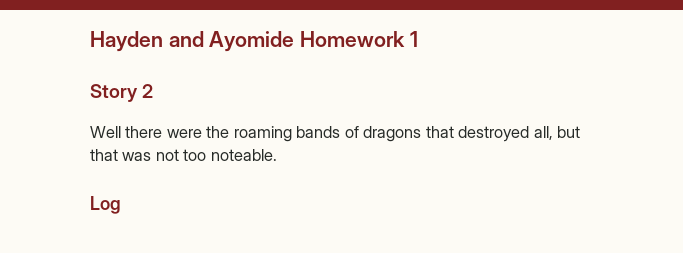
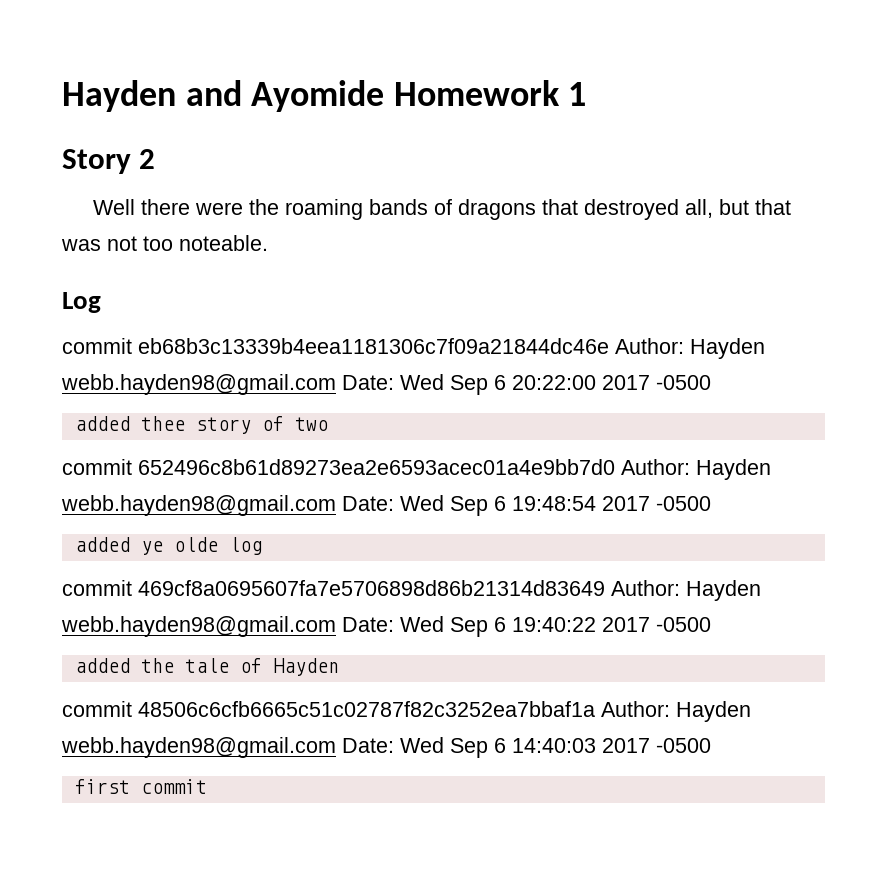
(121, 205) none -> [62,338,765,359] [61,374,711,395] [74,416,328,434] [62,459,771,480] [61,495,711,516] [74,537,262,555] [62,580,761,601] [61,616,711,637] [74,658,339,676] [62,701,751,722] [61,737,711,758] [74,779,207,794] // commit eb68b3c13339b4eea1181306c7f09a21844dc46e Author: Hayden webb.hayden98@gmail.com Date: Wed Sep 6 20:22:00 2017 -0500 // added thee story of two // commit 652496c8b61d89273ea2e6593acec01a4e9bb7d0 Author: Hayden webb.hayden98@gmail.com Date: Wed Sep 6 19:48:54 2017 -0500 // added ye olde log // commit 469cf8a0695607fa7e5706898d86b21314d83649 Author: Hayden webb.hayden98@gmail.com Date: Wed Sep 6 19:40:22 2017 -0500 // added the tale of Hayden // commit 48506c6cfb6665c51c02787f82c3252ea7bbaf1a Author: Hayden webb.hayden98@gmail.com Date: Wed Sep 6 14:40:03 2017 -0500 // first commit

